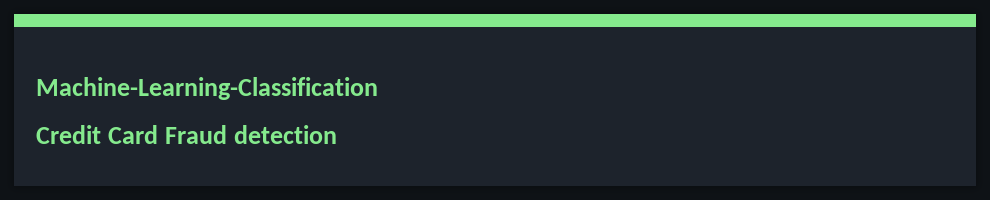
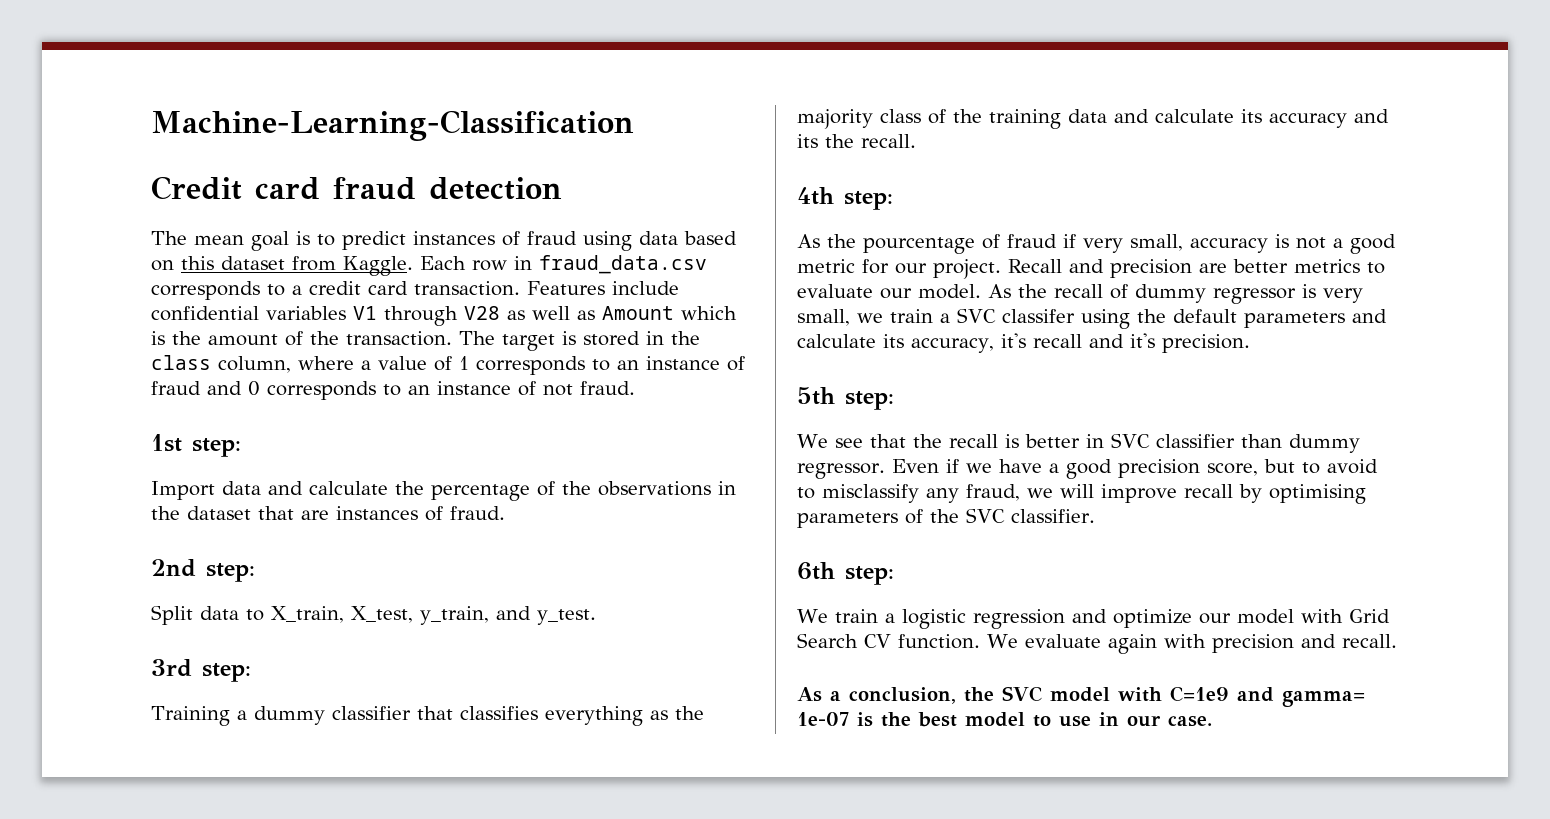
[107,125,227,144] Card Fraud -> [255,177,416,200] card fraud
(337, 134) none -> [151,231,737,251] [151,255,707,276] [151,281,679,300] [151,306,737,326] [151,331,700,351] [151,355,745,375] [151,381,635,400] [151,434,241,457] [151,481,736,501] [151,506,505,521] [151,559,255,582] [151,605,596,625] [151,659,251,682] [151,706,704,726] [797,109,1389,129] [797,134,916,148] [797,187,893,210] [797,234,1396,254] [797,259,1385,279] [797,284,1363,304] [797,308,1387,329] [797,333,1250,353] [797,387,894,410] [797,433,1360,453] [797,459,1378,479] [797,484,1366,504] [797,508,1095,528] [797,562,894,585] [797,609,1390,629] [797,633,1397,654] [797,686,1365,707] [797,712,1212,727] // The mean goal is to predict instances of fraud using data based on this dataset from Kaggle. Each row in fraud_data.csv corresponds to a credit card transaction. Features include confidential variables V1 through V28 as well as Amount which is the amount of the transaction. The target is stored in the class column, where a value of 1 corresponds to an instance of fraud and 0 corresponds to an instance of not fraud. // 1st step: // Import data and calculate the percentage of the observations in the dataset that are instances of fraud. // 2nd step: // Split data to X_train, X_test, y_train, and y_test. // 3rd step: // Training a dummy classifier that classifies everything as the majority class of the training data and calculate its accuracy and its the recall. // 4th step: // As the pourcentage of fraud if very small, accuracy is not a good metric for our project. Recall and precision are better metrics to evaluate our model. As the recall of dummy regressor is very small, we train a SVC classifer using the default parameters and calculate its accuracy, it's recall and it's precision. // 5th step: // We see that the recall is better in SVC classifier than dummy regressor. Even if we have a good precision score, but to avoid to misclassify any fraud, we will improve recall by optimising parameters of the SVC classifier. // 6th step: // We train a logistic regression and optimize our model with Grid Search CV function. We evaluate again with precision and recall. // As a conclusion, the SVC model with C=1e9 and gamma= 1e-07 is the best model to use in our case.

